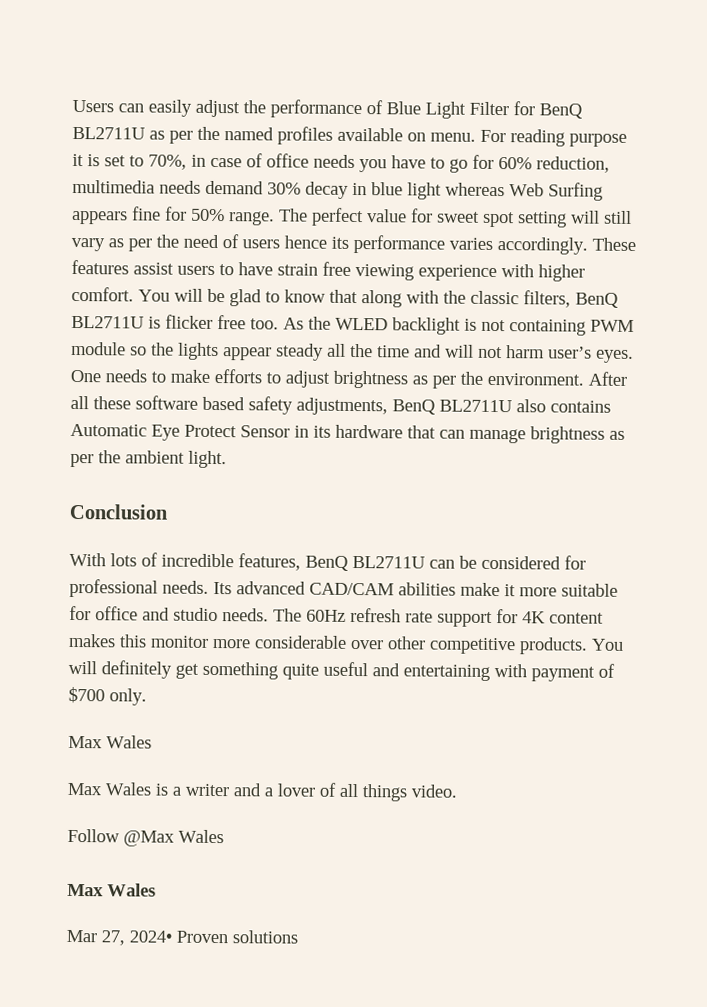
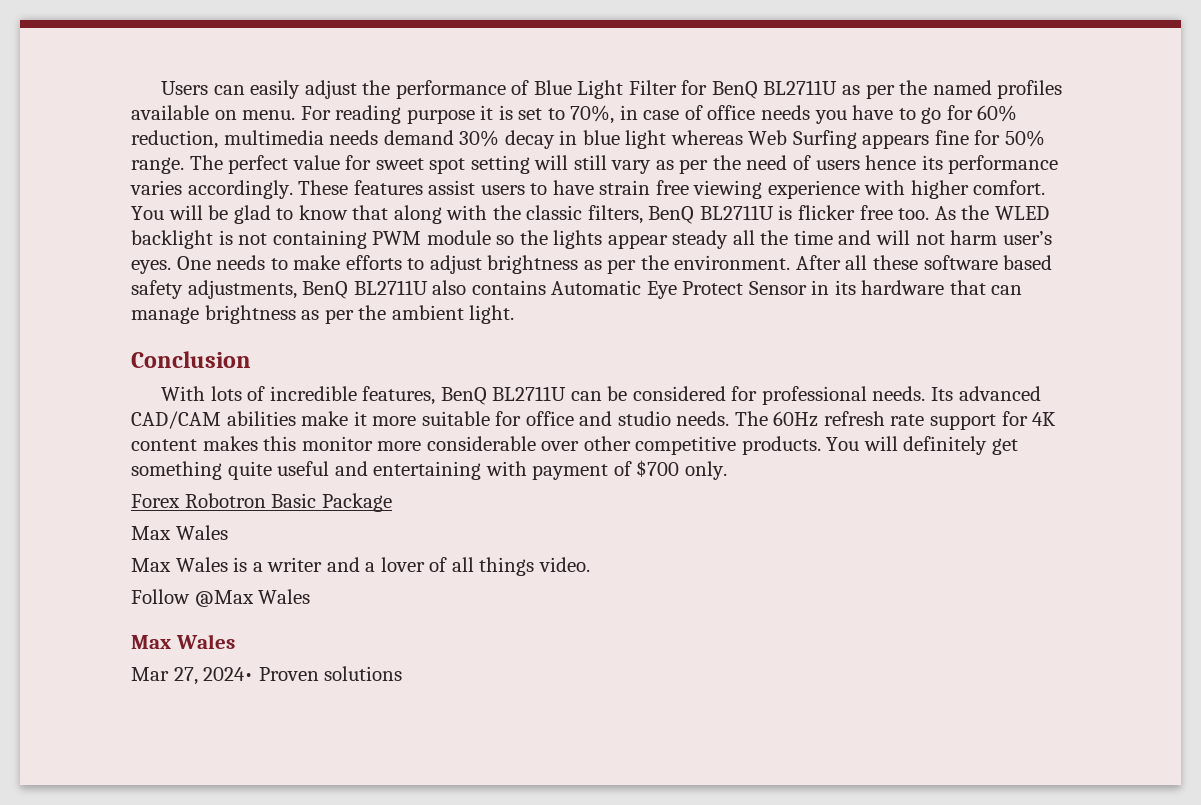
(147, 697) none -> [131,493,392,512] // Forex Robotron Basic Package

